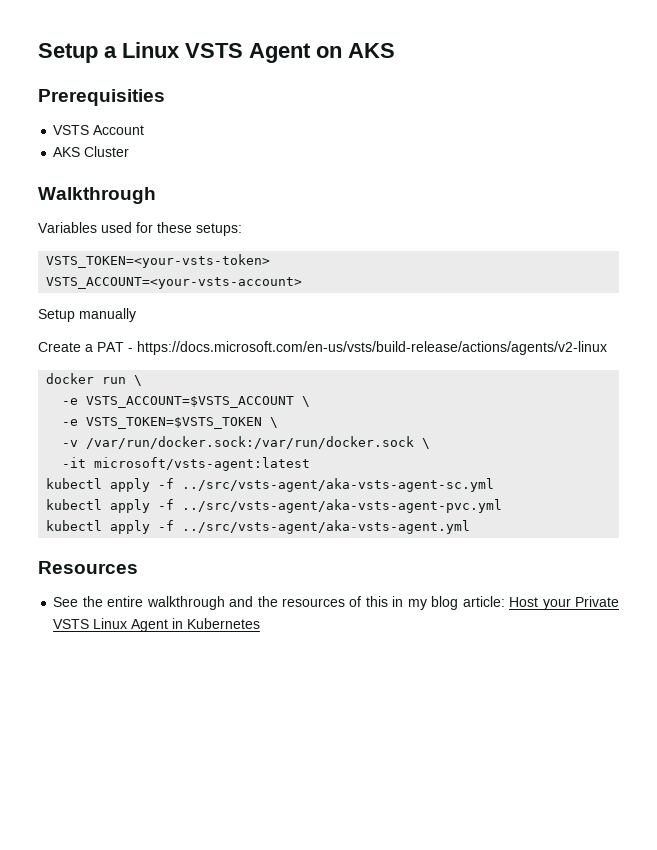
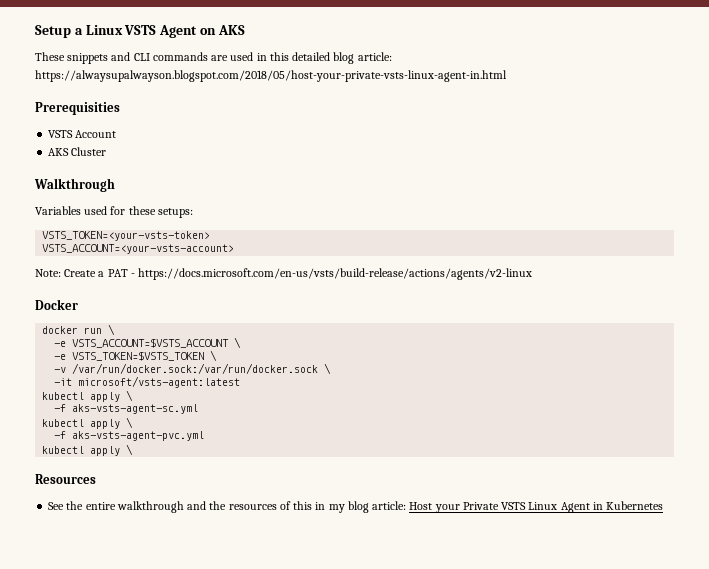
(395, 50) none -> [35,52,392,64] [35,70,507,82] // These snippets and CLI commands are used in this detailed blog article: https://alwaysupalwayson.blogspot.com/2018/05/host-your-private-vsts-linux-agent-in.html
[38,308,136,322] Setup manually // -> [35,269,61,277] Note:
(607, 348) none -> [35,299,78,310] // Docker
[158,478,495,492] [46,499,503,513] [46,520,471,534] -f ../src/vsts-agent/aka-vsts-agent-sc.yml // kubectl apply -f ../src/vsts-agent/aka-vsts-agent-pvc.yml // kubectl apply -f ../src/vsts-agent/aka-vsts-agent.yml -> [126,390,134,401] [54,404,199,414] [42,417,134,429] [54,431,205,441] [42,444,134,456] \ // -f aks-vsts-agent-sc.yml // kubectl apply \ // -f aks-vsts-agent-pvc.yml // kubectl apply \

